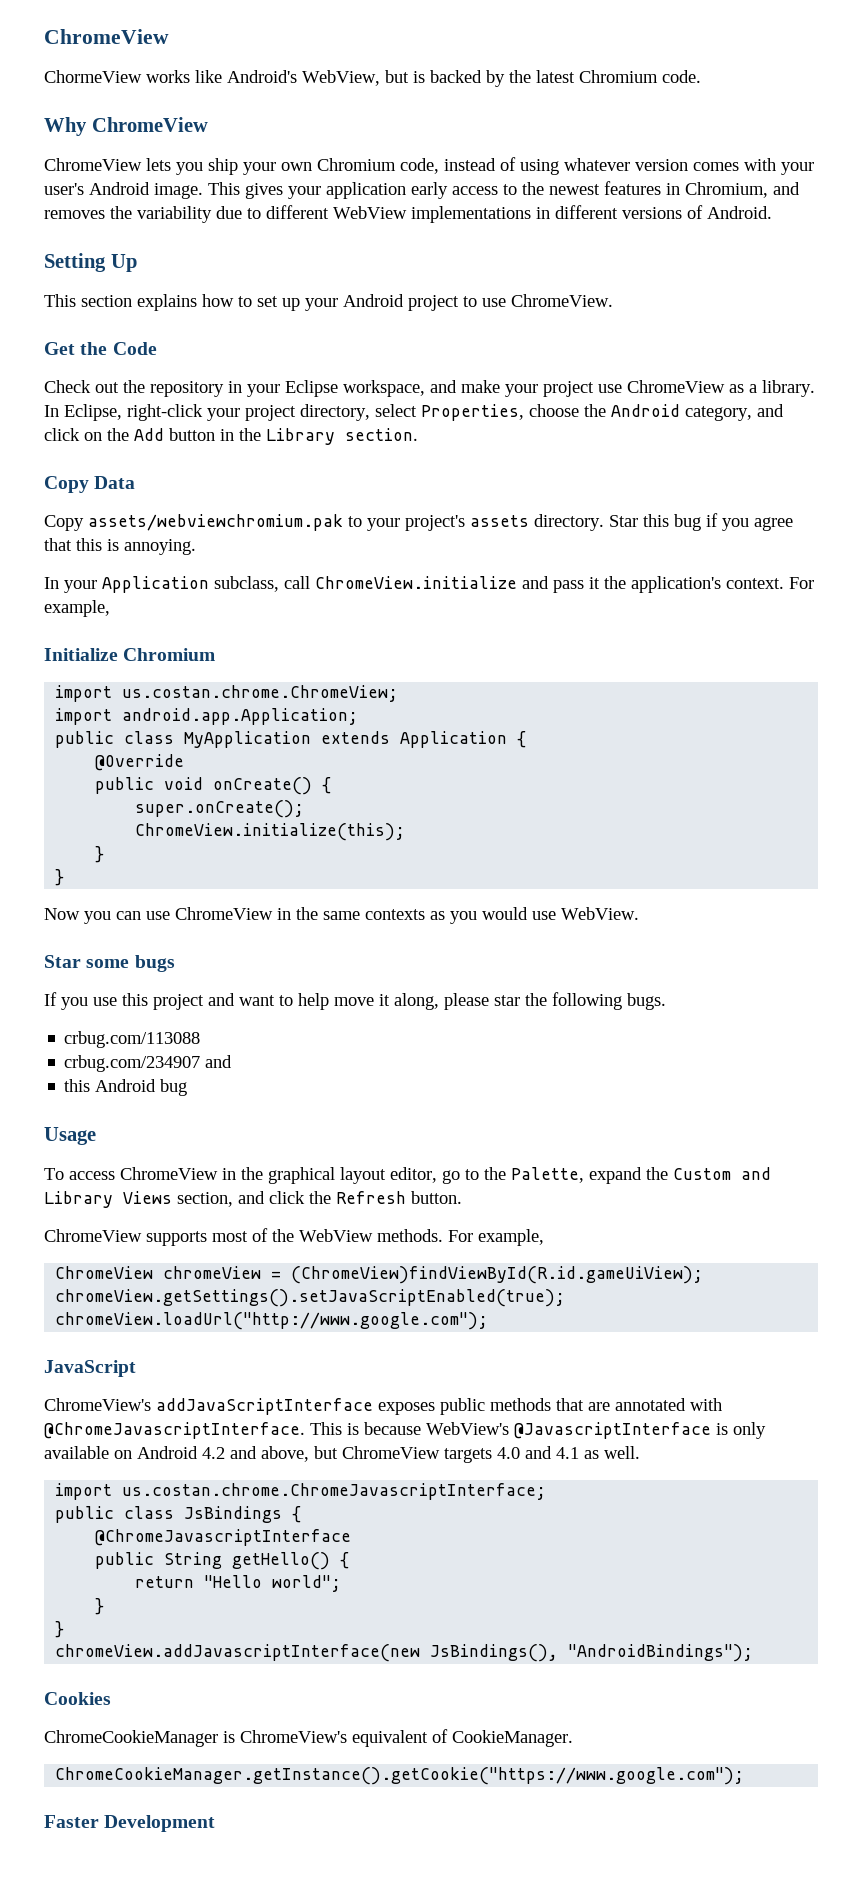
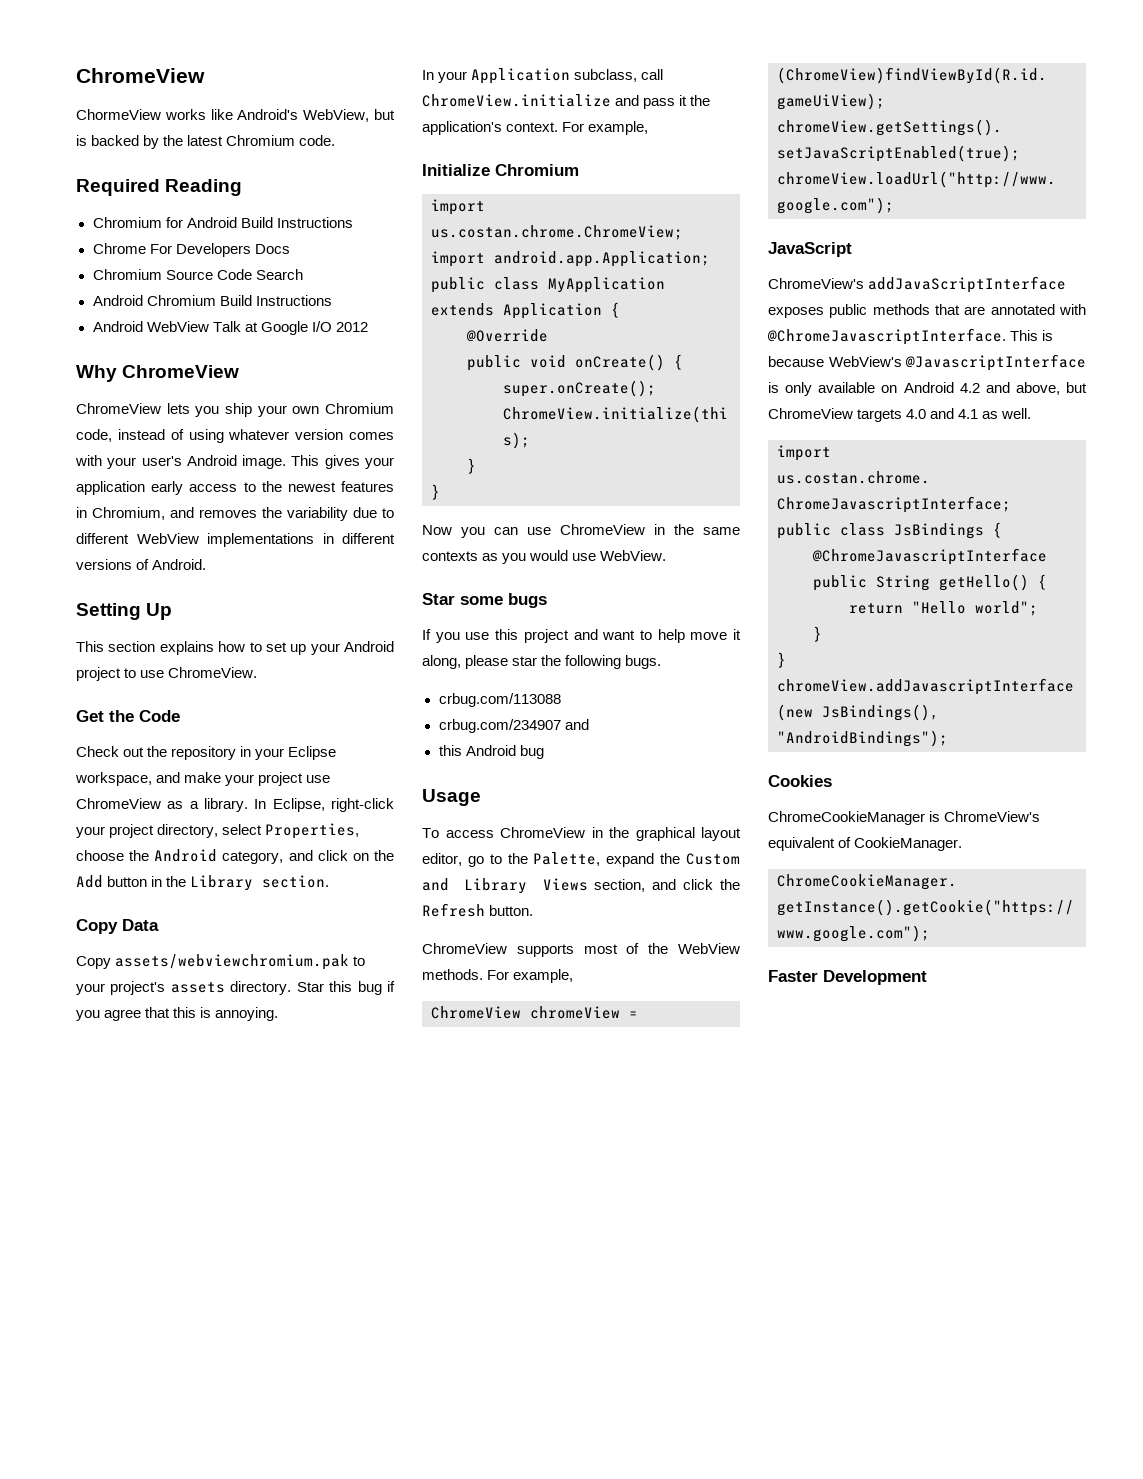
(701, 76) none -> [76,179,243,196] [92,217,353,228] [92,243,290,257] [92,269,303,280] [92,295,332,306] [92,321,368,335] // Required Reading // Chromium for Android Build Instructions // Chrome For Developers Docs // Chromium Source Code Search // Android Chromium Build Instructions // Android WebView Talk at Google I/O 2012

